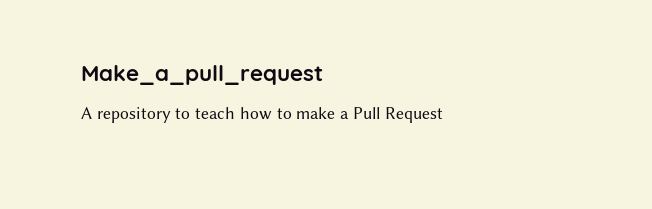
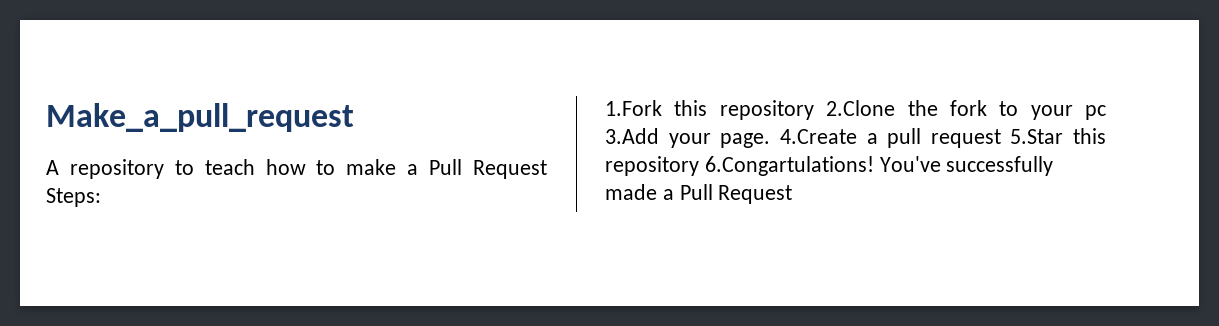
(443, 115) none -> [46,188,101,207] [605,100,1106,120] [605,128,1106,148] [605,156,1054,176] [605,184,793,204] Steps: // 1.Fork this repository 2.Clone the fork to your pc 3.Add your page. 4.Create a pull request 5.Star this repository 6.Congartulations! You've successfully made a Pull Request

